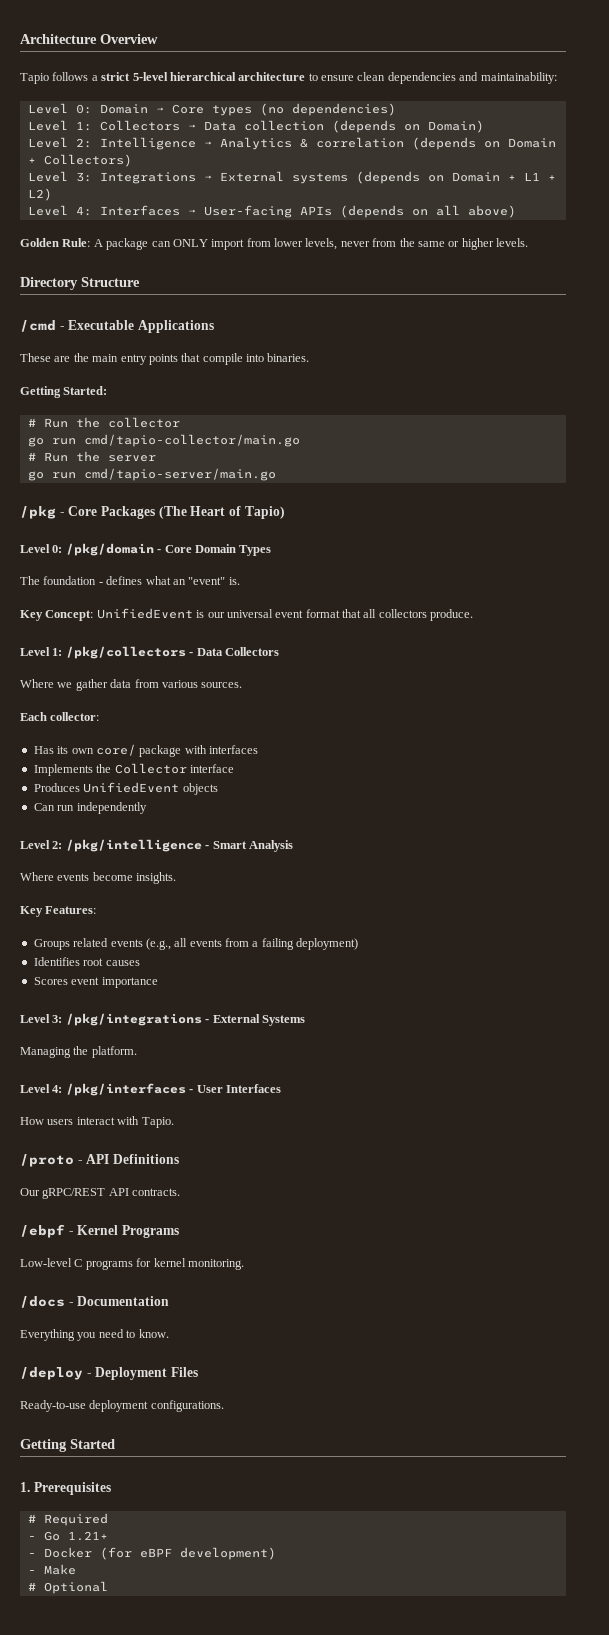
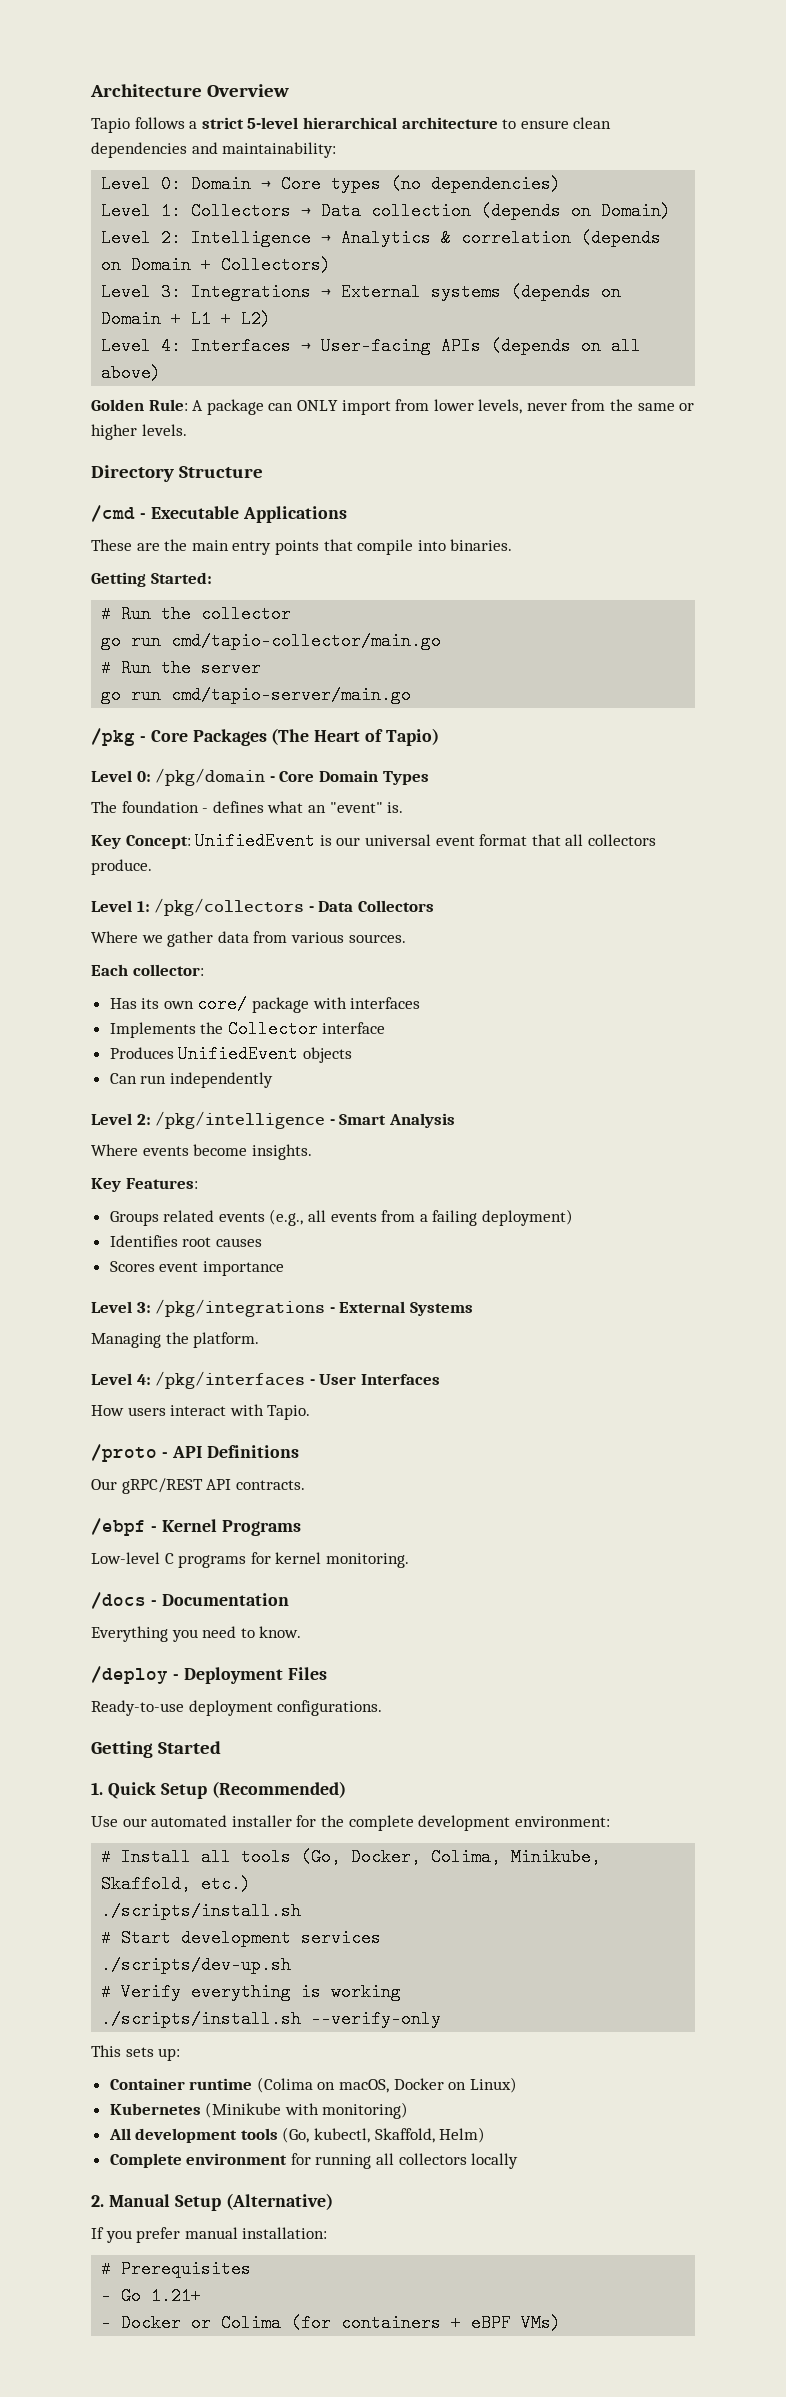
[33,1482,111,1495] [27,1513,108,1526] Prerequisites // # Required -> [107,1781,346,1799] [91,1815,610,1831] [101,1848,602,1866] [101,1875,252,1893] [101,1902,302,1920] [101,1929,382,1947] [101,1956,292,1974] [101,1983,402,2001] [101,2010,442,2028] [91,2045,181,2061] [109,2077,517,2093] [109,2102,409,2119] [108,2127,486,2143] [109,2153,519,2169] [91,2193,333,2211] [91,2227,328,2243] [101,2260,252,2278] Quick Setup (Recommended) // Use our automated installer for the complete development environment: // # Install all tools (Go, Docker, Colima, Minikube, Skaffold, etc.) // ./scripts/install.sh // # Start development services // ./scripts/dev-up.sh // # Verify everything is working // ./scripts/install.sh --verify-only // This sets up: // Container runtime (Colima on macOS, Docker on Linux) // Kubernetes (Minikube with monitoring) // All development tools (Go, kubectl, Skaffold, Helm) // Complete environment for running all collectors locally // 2. Manual Setup (Alternative) // If you prefer manual installation: // # Prerequisites
[99,1547,276,1560] [27,1564,76,1575] [27,1581,108,1594] (for eBPF development) // - Make // # Optional -> [191,2314,562,2332] or Colima (for containers + eBPF VMs)

